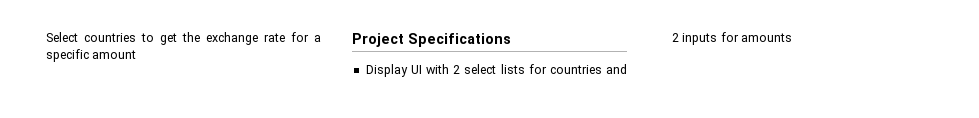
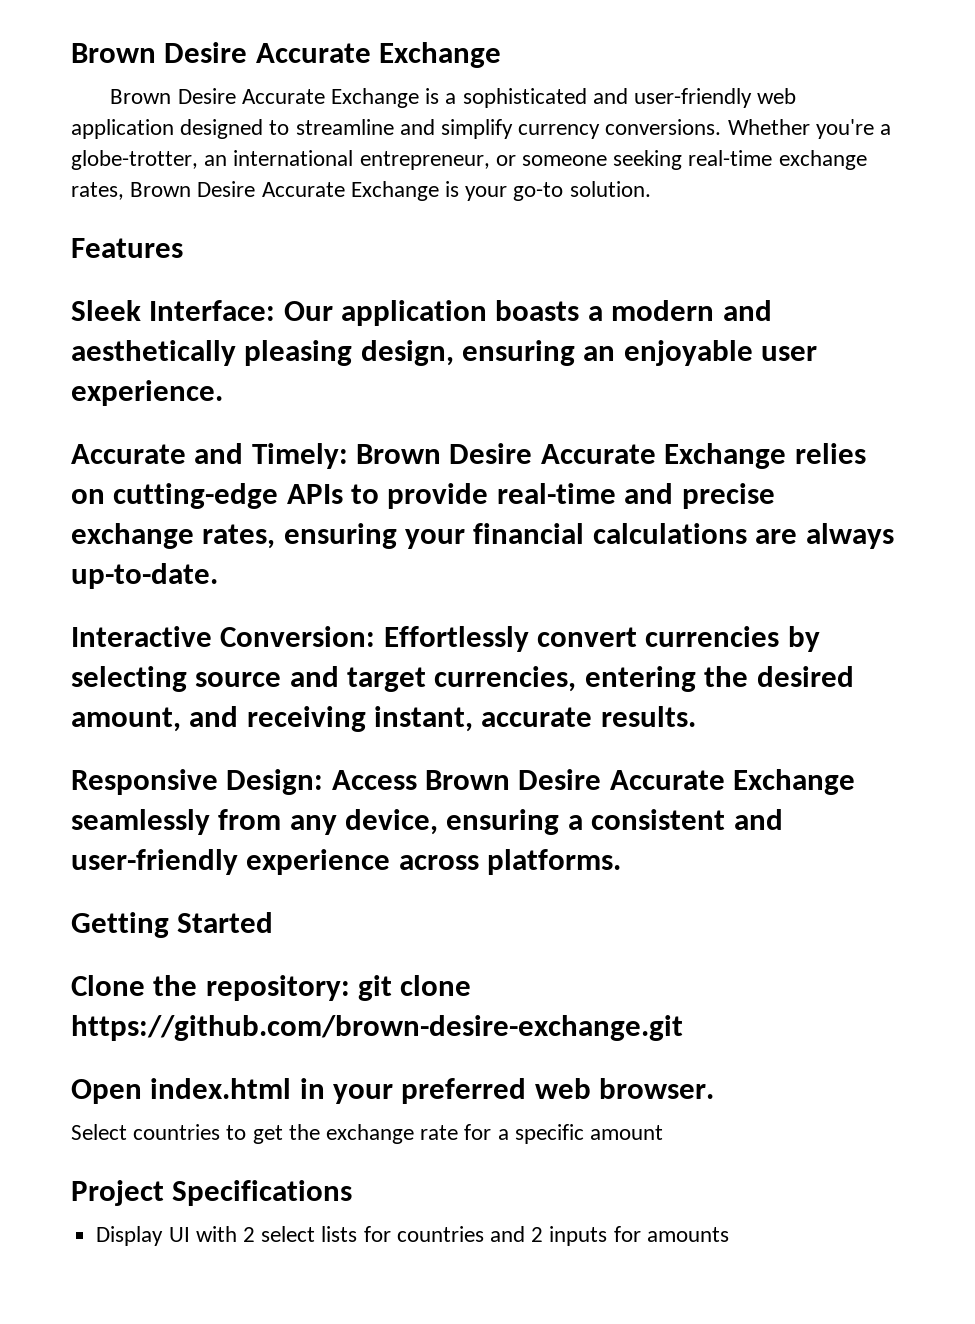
(46, 37) none -> [71,42,502,68] [110,88,797,108] [71,119,892,139] [71,150,867,170] [71,181,651,201] [71,238,183,258] [71,300,772,326] [71,340,818,366] [71,380,223,406] [71,443,866,469] [71,483,775,509] [71,523,894,549] [71,563,218,589] [71,626,820,652] [71,666,854,692] [71,706,696,732] [71,769,856,795] [71,809,783,835] [71,849,622,875] [71,912,274,938] [71,975,472,1001] [71,1015,683,1041] [71,1078,715,1104] Brown Desire Accurate Exchange // Brown Desire Accurate Exchange is a sophisticated and user-friendly web application designed to streamline and simplify currency conversions. Whether you're a globe-trotter, an international entrepreneur, or someone seeking real-time exchange rates, Brown Desire Accurate Exchange is your go-to solution. // Features // Sleek Interface: Our application boasts a modern and aesthetically pleasing design, ensuring an enjoyable user experience. // Accurate and Timely: Brown Desire Accurate Exchange relies on cutting-edge APIs to provide real-time and precise exchange rates, ensuring your financial calculations are always up-to-date. // Interactive Conversion: Effortlessly convert currencies by selecting source and target currencies, entering the desired amount, and receiving instant, accurate results. // Responsive Design: Access Brown Desire Accurate Exchange seamlessly from any device, ensuring a consistent and user-friendly experience across platforms. // Getting Started // Clone the repository: git clone https://github.com/brown-desire-exchange.git // Open index.html in your preferred web browser. //

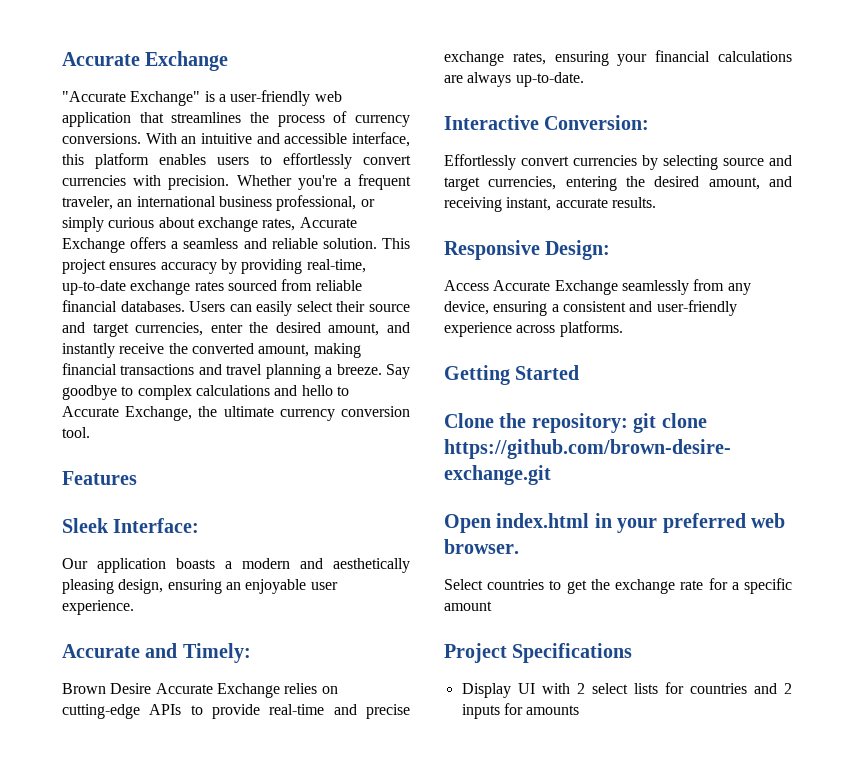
[71,42,248,63] Brown Desire -> (62, 59) none
[110,88,797,108] [71,119,892,139] [71,150,867,170] [71,181,651,201] Brown Desire Accurate Exchange is a sophisticated and user-friendly web application designed to streamline and simplify currency conversions. Whether you're a globe-trotter, an international entrepreneur, or someone seeking real-time exchange rates, Brown Desire Accurate Exchange is your go-to solution. -> [62,90,342,106] [62,111,410,127] [62,132,410,147] [62,153,411,169] [62,174,411,190] [62,195,375,211] [62,217,357,232] [62,237,410,253] [62,259,366,274] [62,279,362,295] [62,300,410,316] [62,322,410,337] [62,343,361,358] [62,363,410,379] [62,385,349,400] [62,406,411,421] [62,427,90,438] "Accurate Exchange" is a user-friendly web application that streamlines the process of currency conversions. With an intuitive and accessible interface, this platform enables users to effortlessly convert currencies with precision. Whether you're a frequent traveler, an international business professional, or simply curious about exchange rates, Accurate Exchange offers a seamless and reliable solution. This project ensures accuracy by providing real-time, up-to-date exchange rates sourced from reliable financial databases. Users can easily select their source and target currencies, enter the desired amount, and instantly receive the converted amount, making financial transactions and travel planning a breeze. Say goodbye to complex calculations and hello to Accurate Exchange, the ultimate currency conversion tool.
(276, 310) none -> (200, 525) //
(348, 456) none -> (251, 653) //
(376, 636) none -> (650, 122) //
[331,769,602,790] Access Brown Desire -> [444,280,489,291] // Access

